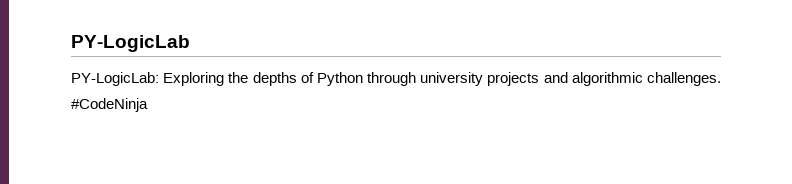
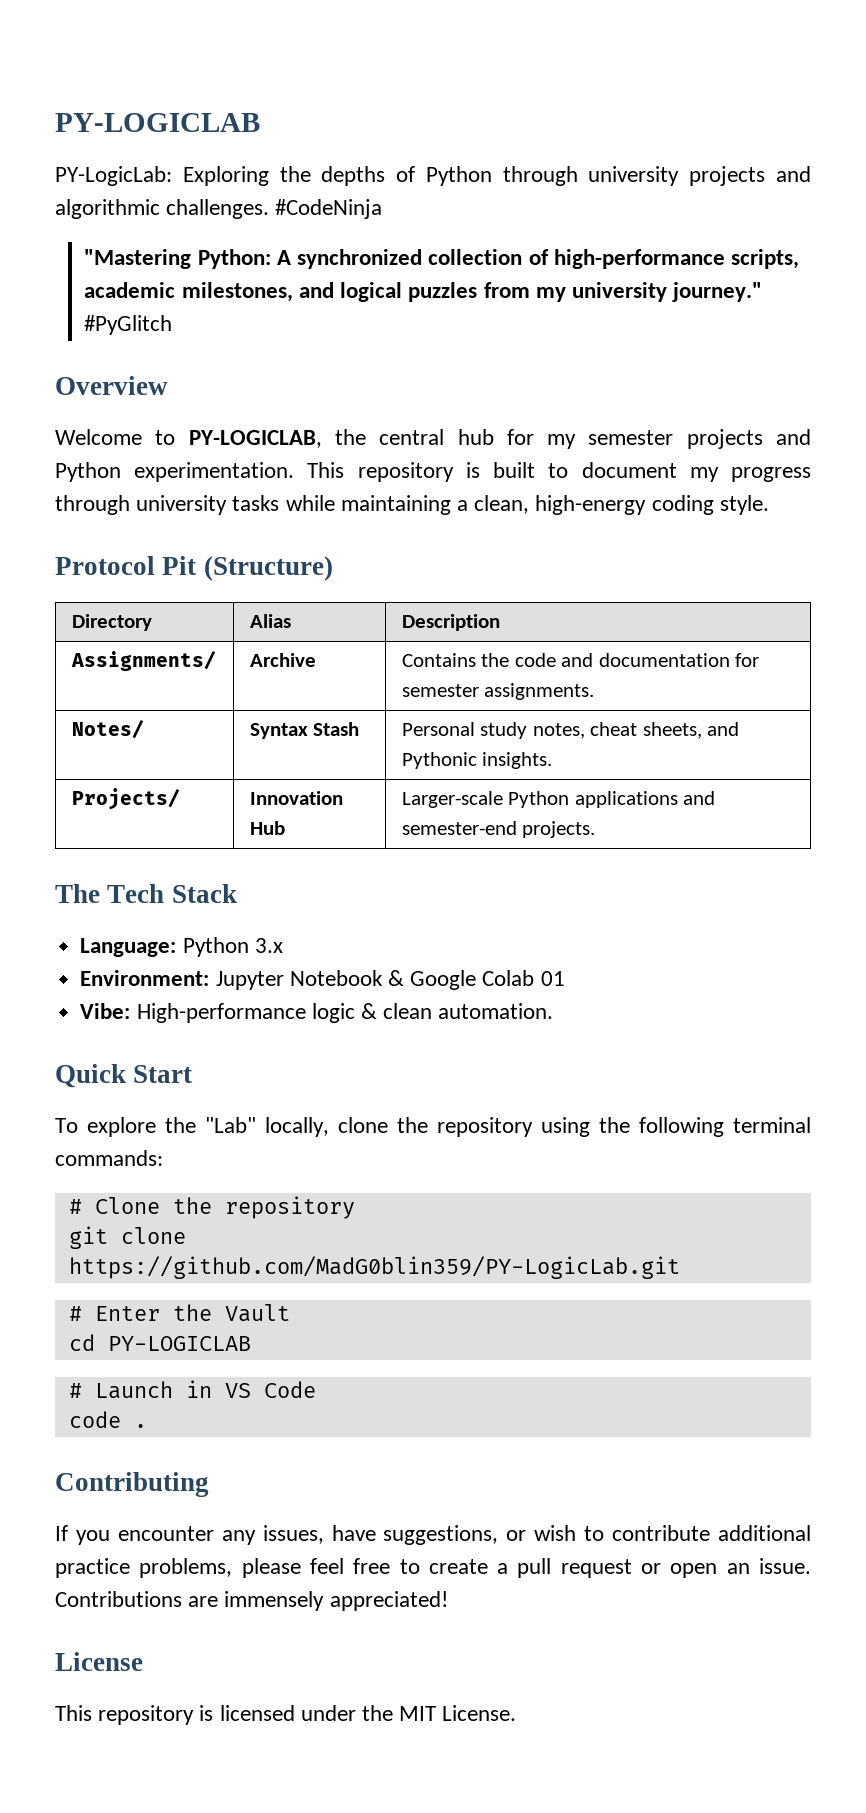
[71,35,190,52] PY-LogicLab -> [55,113,260,132] PY-LOGICLAB
(148, 105) none -> [84,249,799,269] [84,282,763,302] [84,315,173,335] [55,376,168,395] [55,429,811,449] [55,462,811,482] [55,495,769,515] [55,556,333,581] [71,614,152,631] [249,614,291,628] [401,614,500,631] [70,651,216,671] [249,653,316,667] [401,653,760,667] [401,683,595,700] [71,720,144,739] [249,722,360,739] [401,722,740,739] [401,752,553,769] [71,788,180,810] [249,791,343,805] [249,821,285,835] [401,791,716,808] [401,821,596,838] [55,884,237,903] [80,937,283,957] [80,970,565,990] [80,1003,554,1023] [55,1064,193,1088] [55,1117,811,1137] [55,1150,163,1166] [68,1196,355,1219] [68,1226,186,1249] [68,1256,680,1279] [68,1304,290,1322] [68,1334,251,1351] [68,1380,316,1399] [68,1411,147,1428] [55,1472,209,1497] [55,1525,811,1545] [55,1558,811,1578] [55,1591,448,1611] [55,1652,143,1671] [55,1705,517,1725] // "Mastering Python: A synchronized collection of high-performance scripts, academic milestones, and logical puzzles from my university journey." #PyGlitch // Overview // Welcome to PY-LOGICLAB, the central hub for my semester projects and Python experimentation. This repository is built to document my progress through university tasks while maintaining a clean, high-energy coding style. // Protocol Pit (Structure) // Directory | Alias | Description // Assignments/ | Archive | Contains the code and documentation for semester assignments. // Notes/ | Syntax Stash | Personal study notes, cheat sheets, and Pythonic insights. // Projects/ | Innovation Hub | Larger-scale Python applications and semester-end projects. // The Tech Stack // Language: Python 3.x // Environment: Jupyter Notebook & Google Colab 01 // Vibe: High-performance logic & clean automation. // Quick Start // To explore the "Lab" locally, clone the repository using the following terminal commands: // # Clone the repository // git clone https://github.com/MadG0blin359/PY-LogicLab.git // # Enter the Vault // cd PY-LOGICLAB // # Launch in VS Code // code . // Contributing // If you encounter any issues, have suggestions, or wish to contribute additional practice problems, please feel free to create a pull request or open an issue. Contributions are immensely appreciated! // License // This repository is licensed under the MIT License.

